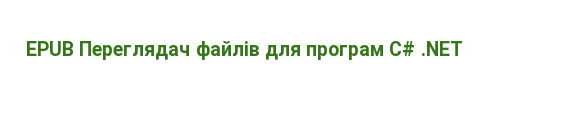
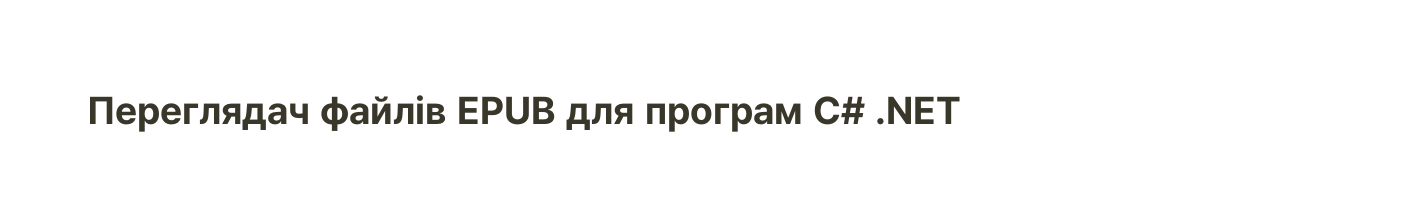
[26,41,74,56] EPUB -> (87, 114) none
(260, 50) none -> [456,96,556,125] EPUB

